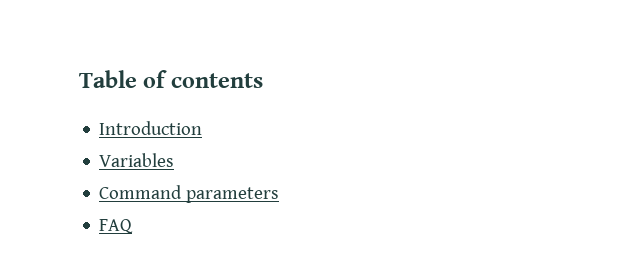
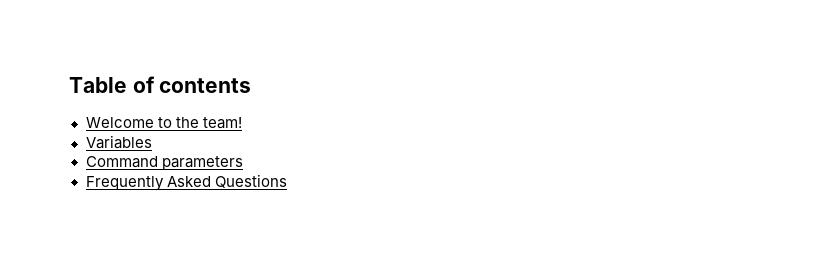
[99,121,203,135] Introduction -> [85,117,242,129] Welcome to the team!
[99,219,134,234] FAQ -> [85,174,287,191] Frequently Asked Questions

